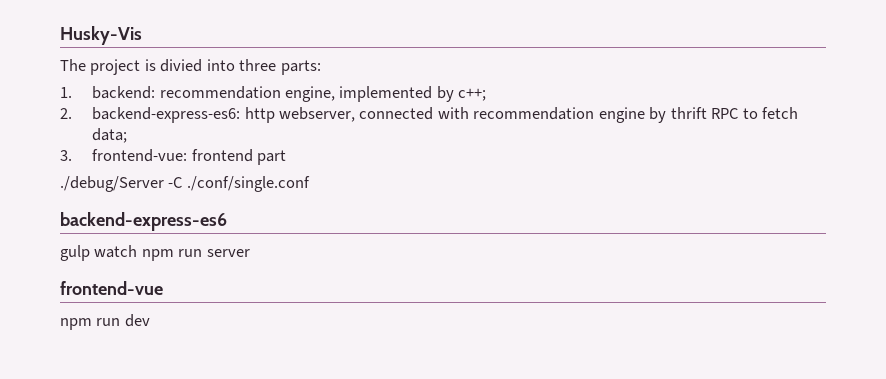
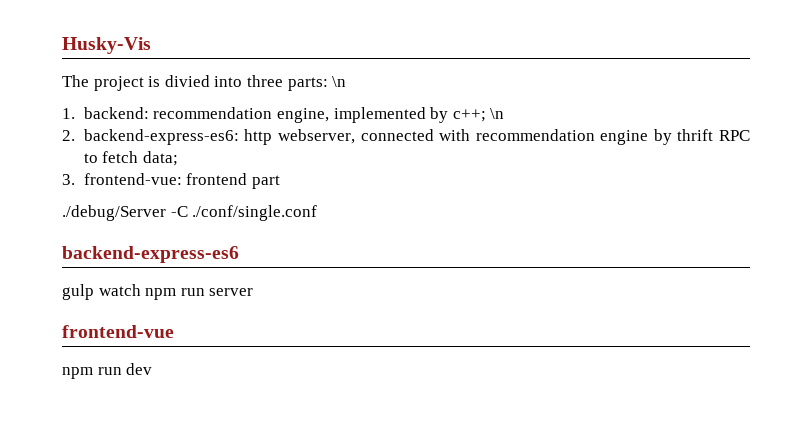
(321, 67) none -> [332,76,347,87] \n
(487, 94) none -> [490,108,505,119] \n

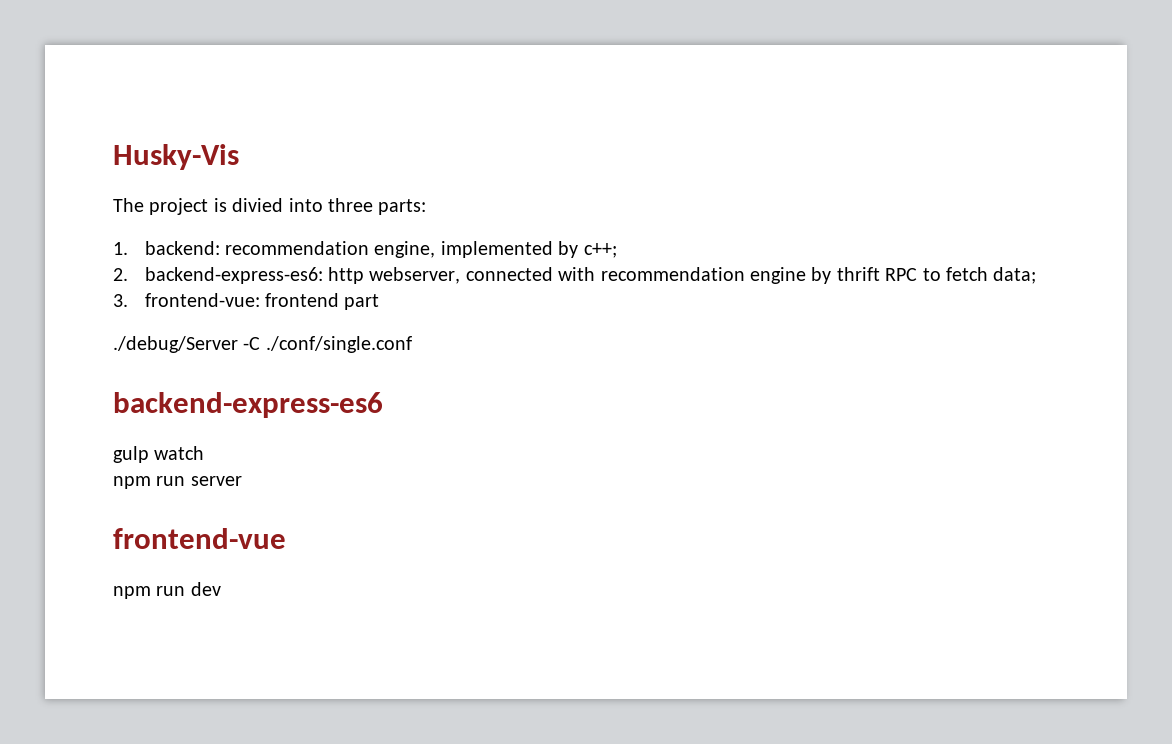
[332,76,347,87] \n -> (427, 207) none
[490,108,505,119] \n -> (617, 250) none
(141, 290) none -> (205, 453) //

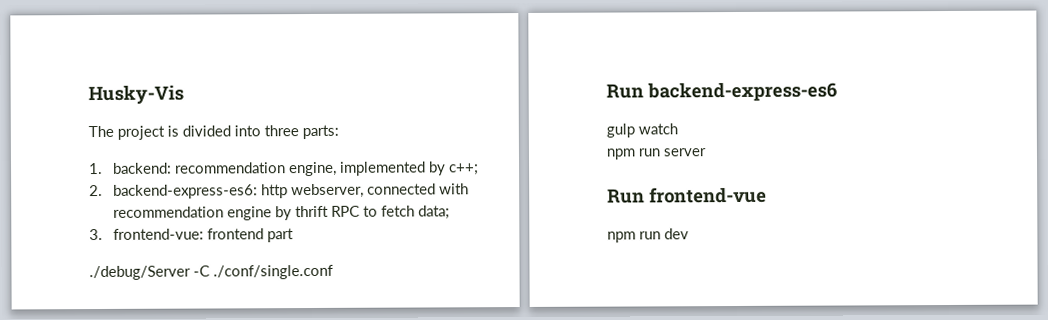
[232,198,284,212] divied -> [182,125,231,137] divided
(412, 344) none -> [606,83,644,99] Run
(242, 481) none -> [607,188,645,204] Run

